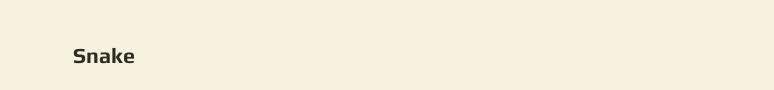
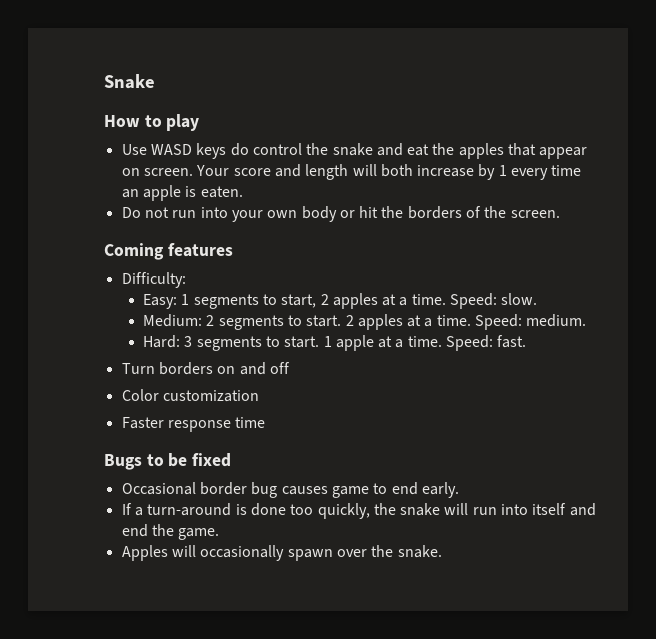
(135, 55) none -> [104,114,200,131] [121,143,588,159] [121,164,582,180] [121,185,243,201] [121,206,560,222] [104,243,233,260] [121,272,186,288] [142,293,538,309] [142,314,587,330] [142,335,527,351] [121,362,290,375] [121,389,259,402] [121,417,266,432] [104,453,232,470] [121,482,459,498] [121,503,596,519] [121,524,220,540] [121,545,442,561] // How to play // Use WASD keys do control the snake and eat the apples that appear on screen. Your score and length will both increase by 1 every time an apple is eaten. // Do not run into your own body or hit the borders of the screen. // Coming features // Difficulty: // Easy: 1 segments to start, 2 apples at a time. Speed: slow. // Medium: 2 segments to start. 2 apples at a time. Speed: medium. // Hard: 3 segments to start. 1 apple at a time. Speed: fast. // Turn borders on and off // Color customization // Faster response time // Bugs to be fixed // Occasional border bug causes game to end early. // If a turn-around is done too quickly, the snake will run into itself and end the game. // Apples will occasionally spawn over the snake.

